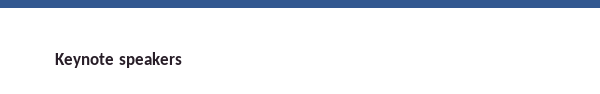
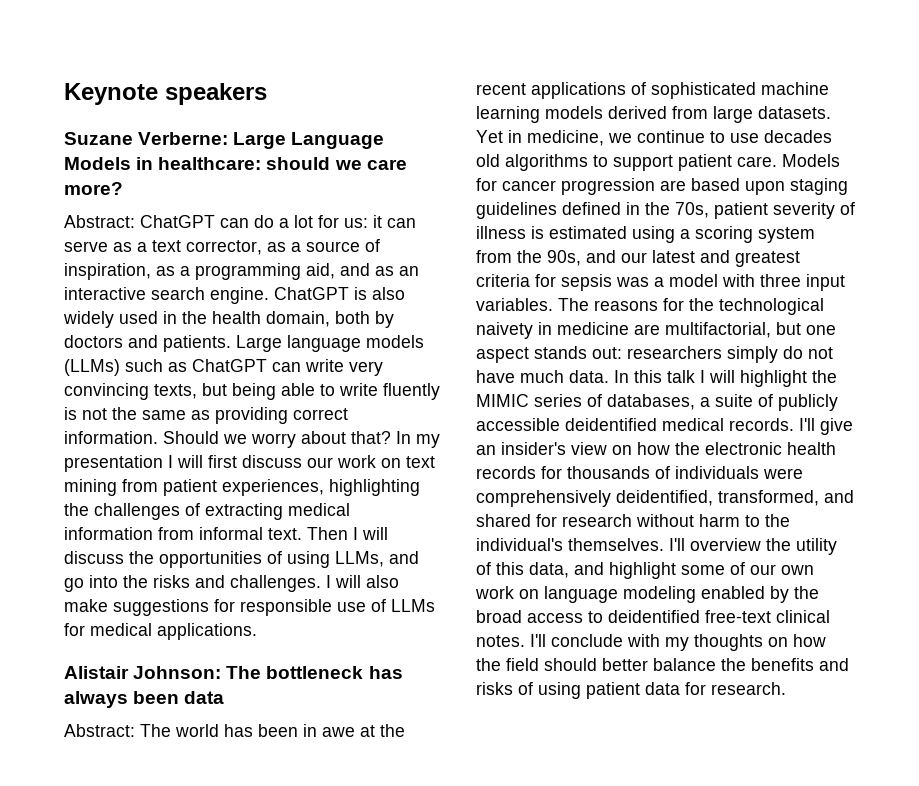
(182, 60) none -> [64,132,385,149] [64,157,407,170] [64,182,123,195] [64,215,416,228] [64,239,380,255] [64,263,419,280] [64,287,405,304] [63,311,394,328] [64,335,424,352] [64,359,383,376] [64,383,440,400] [64,407,348,424] [64,431,440,448] [64,455,435,472] [64,479,420,496] [64,503,350,520] [64,527,388,540] [64,551,419,568] [64,575,399,592] [64,599,435,616] [64,623,257,640] [64,666,403,679] [64,691,225,708] [64,724,405,737] [476,82,829,99] [476,106,831,123] [476,130,832,146] [476,154,840,171] [476,178,848,195] [476,202,855,219] [476,226,815,243] [476,250,800,267] [476,274,845,291] [476,298,824,315] [476,322,836,339] [476,346,833,363] [476,370,837,387] [476,394,838,411] [476,418,853,435] [476,442,836,455] [476,466,803,479] [476,490,854,507] [476,514,790,527] [476,538,837,555] [476,562,814,579] [475,586,819,603] [476,610,830,623] [476,634,826,651] [476,658,849,671] [476,682,786,699] // Suzane Verberne: Large Language Models in healthcare: should we care more? // Abstract: ChatGPT can do a lot for us: it can serve as a text corrector, as a source of inspiration, as a programming aid, and as an interactive search engine. ChatGPT is also widely used in the health domain, both by doctors and patients. Large language models (LLMs) such as ChatGPT can write very convincing texts, but being able to write fluently is not the same as providing correct information. Should we worry about that? In my presentation I will first discuss our work on text mining from patient experiences, highlighting the challenges of extracting medical information from informal text. Then I will discuss the opportunities of using LLMs, and go into the risks and challenges. I will also make suggestions for responsible use of LLMs for medical applications. // Alistair Johnson: The bottleneck has always been data // Abstract: The world has been in awe at the recent applications of sophisticated machine learning models derived from large datasets. Yet in medicine, we continue to use decades old algorithms to support patient care. Models for cancer progression are based upon staging guidelines defined in the 70s, patient severity of illness is estimated using a scoring system from the 90s, and our latest and greatest criteria for sepsis was a model with three input variables. The reasons for the technological naivety in medicine are multifactorial, but one aspect stands out: researchers simply do not have much data. In this talk I will highlight the MIMIC series of databases, a suite of publicly accessible deidentified medical records. I'll give an insider's view on how the electronic health records for thousands of individuals were comprehensively deidentified, transformed, and shared for research without harm to the individual's themselves. I'll overview the utility of this data, and highlight some of our own work on language modeling enabled by the broad access to deidentified free-text clinical notes. I'll conclude with my thoughts on how the field should better balance the benefits and risks of using patient data for research.

